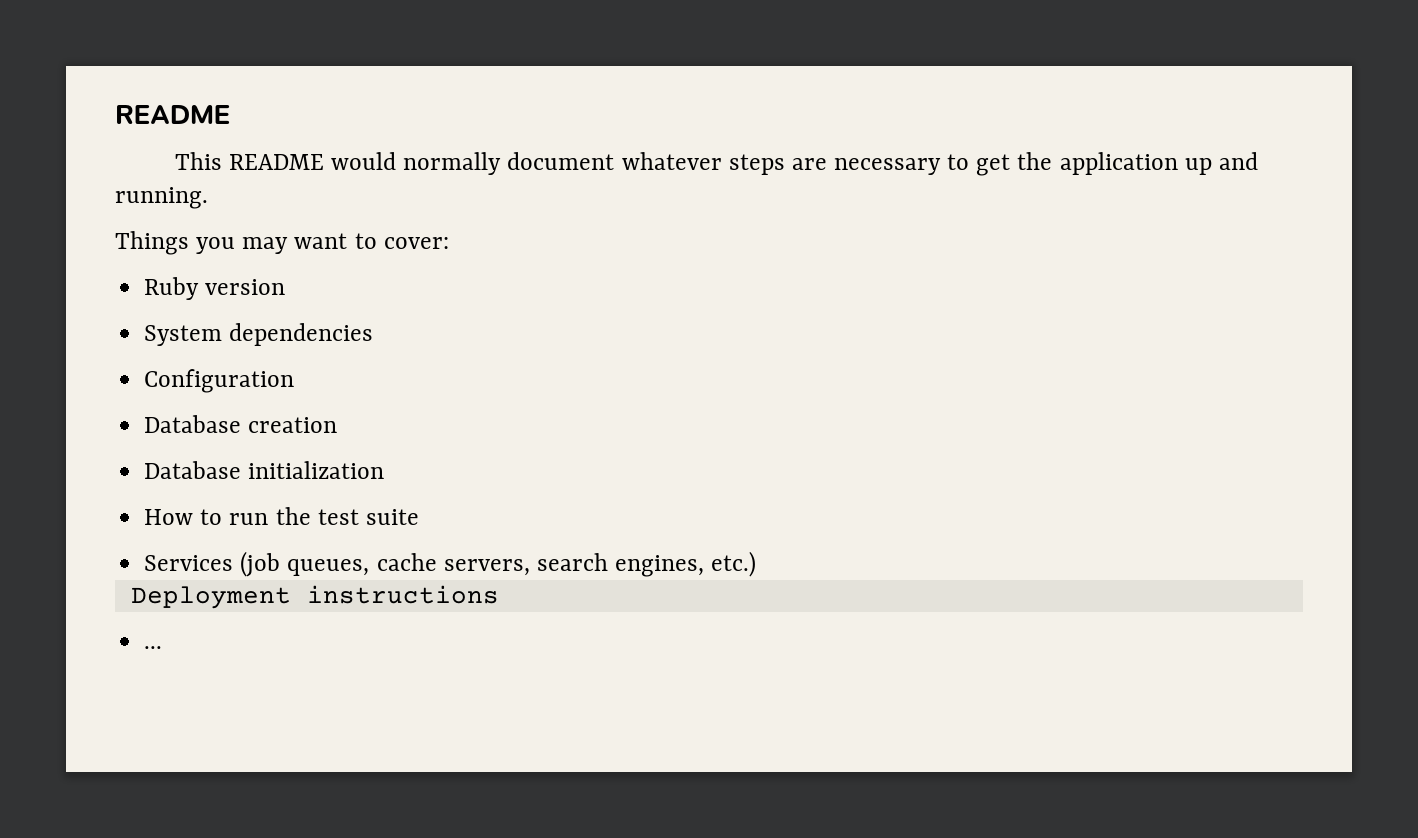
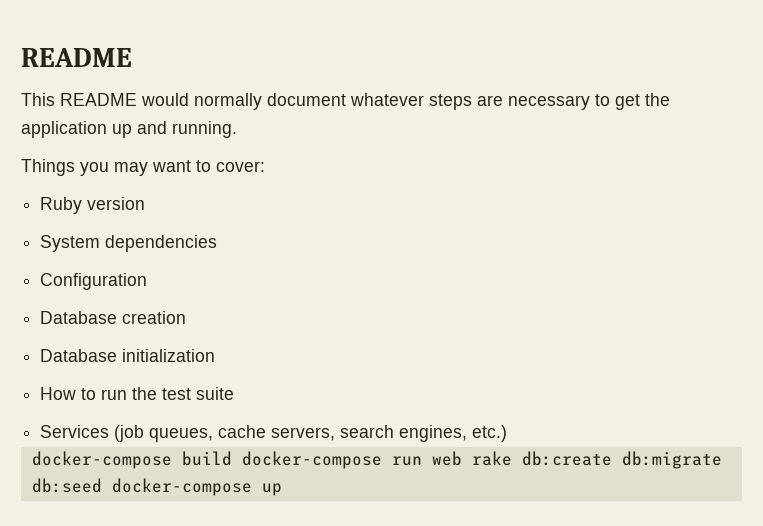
[130,585,499,609] [144,646,163,649] Deployment instructions // ... -> [31,451,722,469] [31,478,282,496] docker-compose build docker-compose run web rake db:create db:migrate db:seed docker-compose up

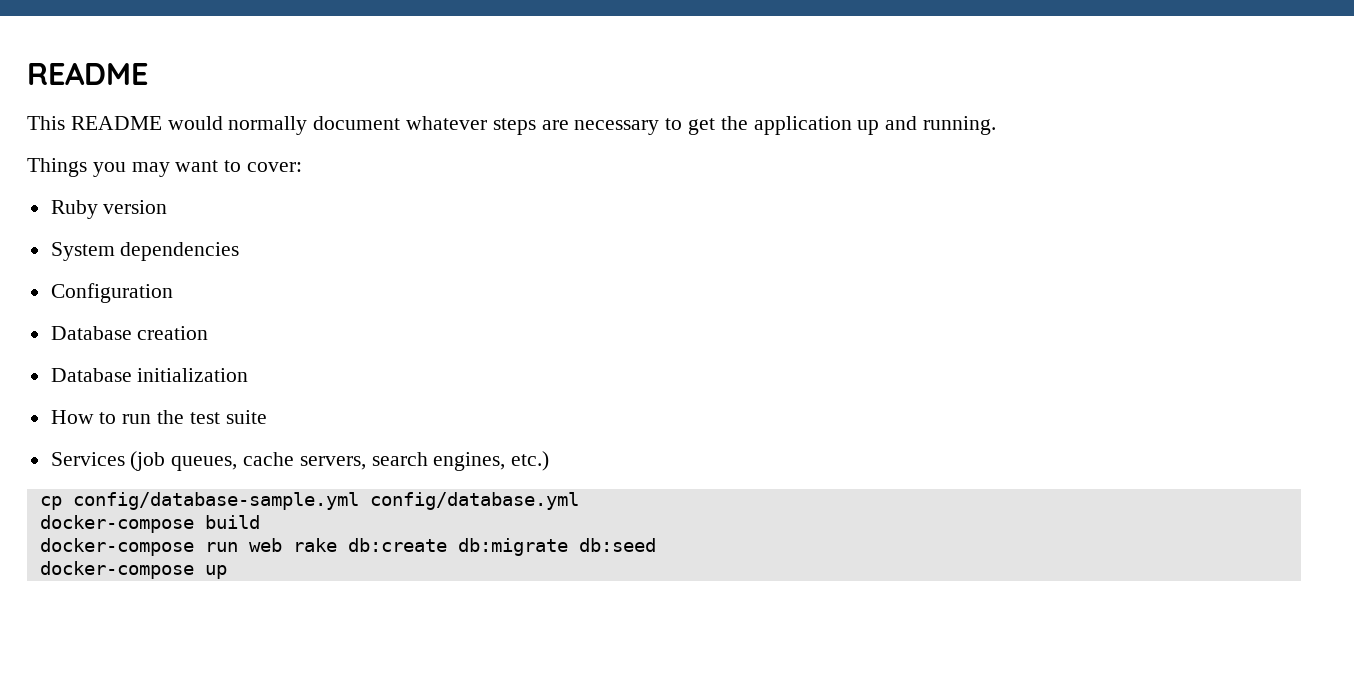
(508, 433) none -> [39,492,579,510] // cp config/database-sample.yml config/database.yml
(232, 458) none -> (260, 522) //
(102, 485) none -> (656, 545) //

